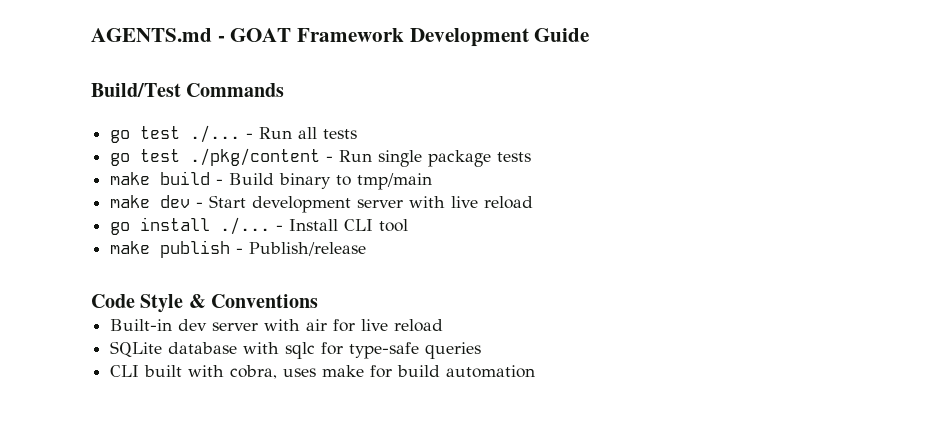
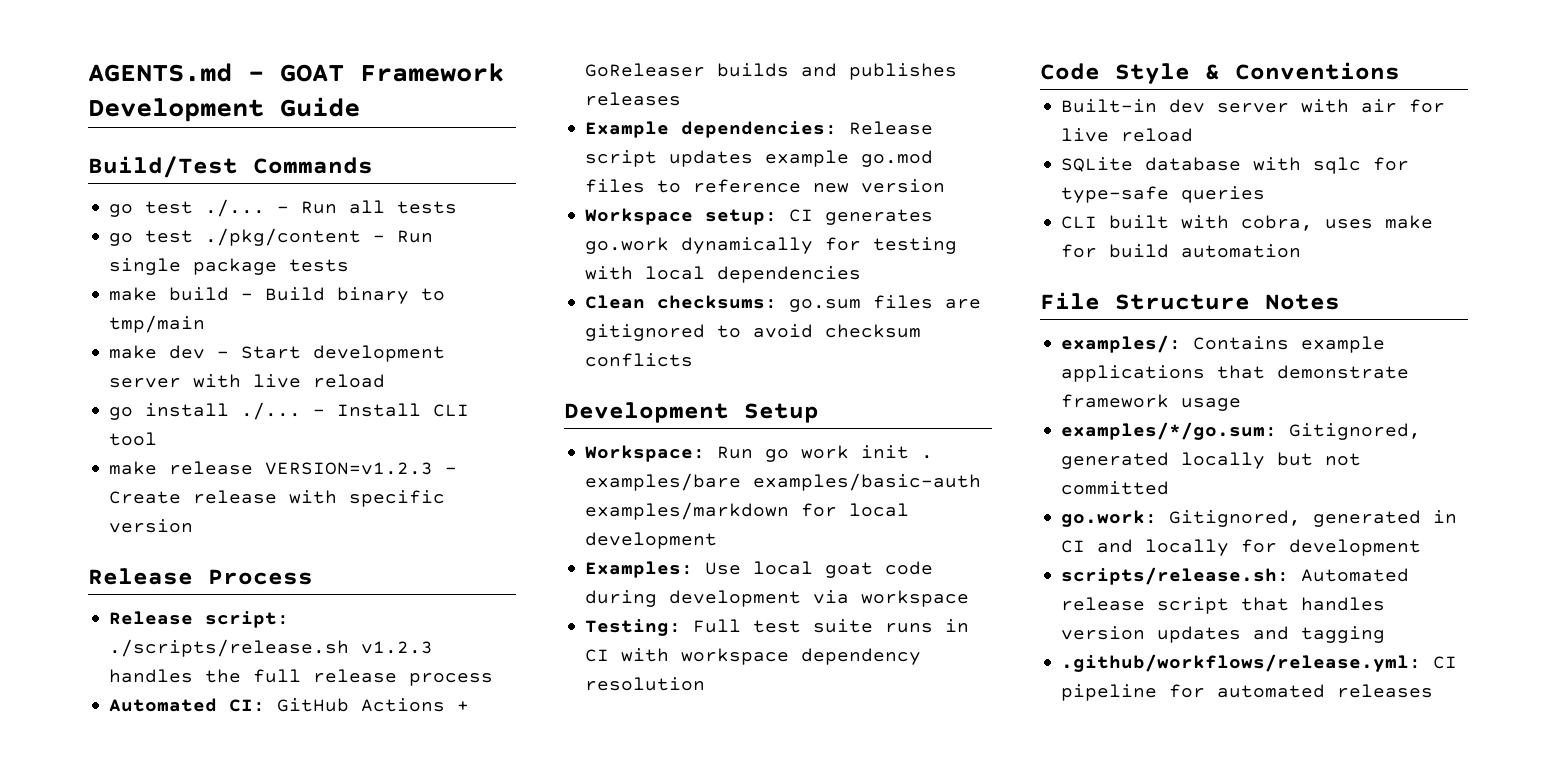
[160,240,367,258] publish - Publish/release -> [169,461,458,475] [109,490,446,507] [109,519,194,533] [88,568,313,585] [109,611,290,628] [109,639,434,657] [109,669,494,686] [109,698,470,712] [585,63,958,80] [585,92,682,106] [585,121,934,138] [585,150,934,167] [585,179,946,193] [585,208,934,225] [585,237,958,254] [585,266,862,283] [585,295,982,312] [585,324,922,341] [585,353,694,367] [564,402,819,423] [585,445,934,462] [585,473,982,491] [585,502,910,520] [585,532,718,549] [585,561,934,578] [585,590,970,607] [585,619,970,636] [585,648,922,665] [585,677,706,691] release VERSION=v1.2.3 - Create release with specific version // Release Process // Release script: ./scripts/release.sh v1.2.3 handles the full release process // Automated CI: GitHub Actions + GoReleaser builds and publishes releases // Example dependencies: Release script updates example go.mod files to reference new version // Workspace setup: CI generates go.work dynamically for testing with local dependencies // Clean checksums: go.sum files are gitignored to avoid checksum conflicts // Development Setup // Workspace: Run go work init . examples/bare examples/basic-auth examples/markdown for local development // Examples: Use local goat code during development via workspace // Testing: Full test suite runs in CI with workspace dependency resolution
(536, 371) none -> [1040,292,1340,310] [1061,335,1386,353] [1061,365,1410,382] [1061,394,1242,411] [1061,422,1422,440] [1061,452,1362,469] [1061,481,1170,495] [1061,510,1458,527] [1061,539,1422,556] [1061,567,1410,585] [1061,597,1386,614] [1061,626,1386,643] [1061,654,1458,672] [1061,684,1434,701] // File Structure Notes // examples/: Contains example applications that demonstrate framework usage // examples/*/go.sum: Gitignored, generated locally but not committed // go.work: Gitignored, generated in CI and locally for development // scripts/release.sh: Automated release script that handles version updates and tagging // .github/workflows/release.yml: CI pipeline for automated releases

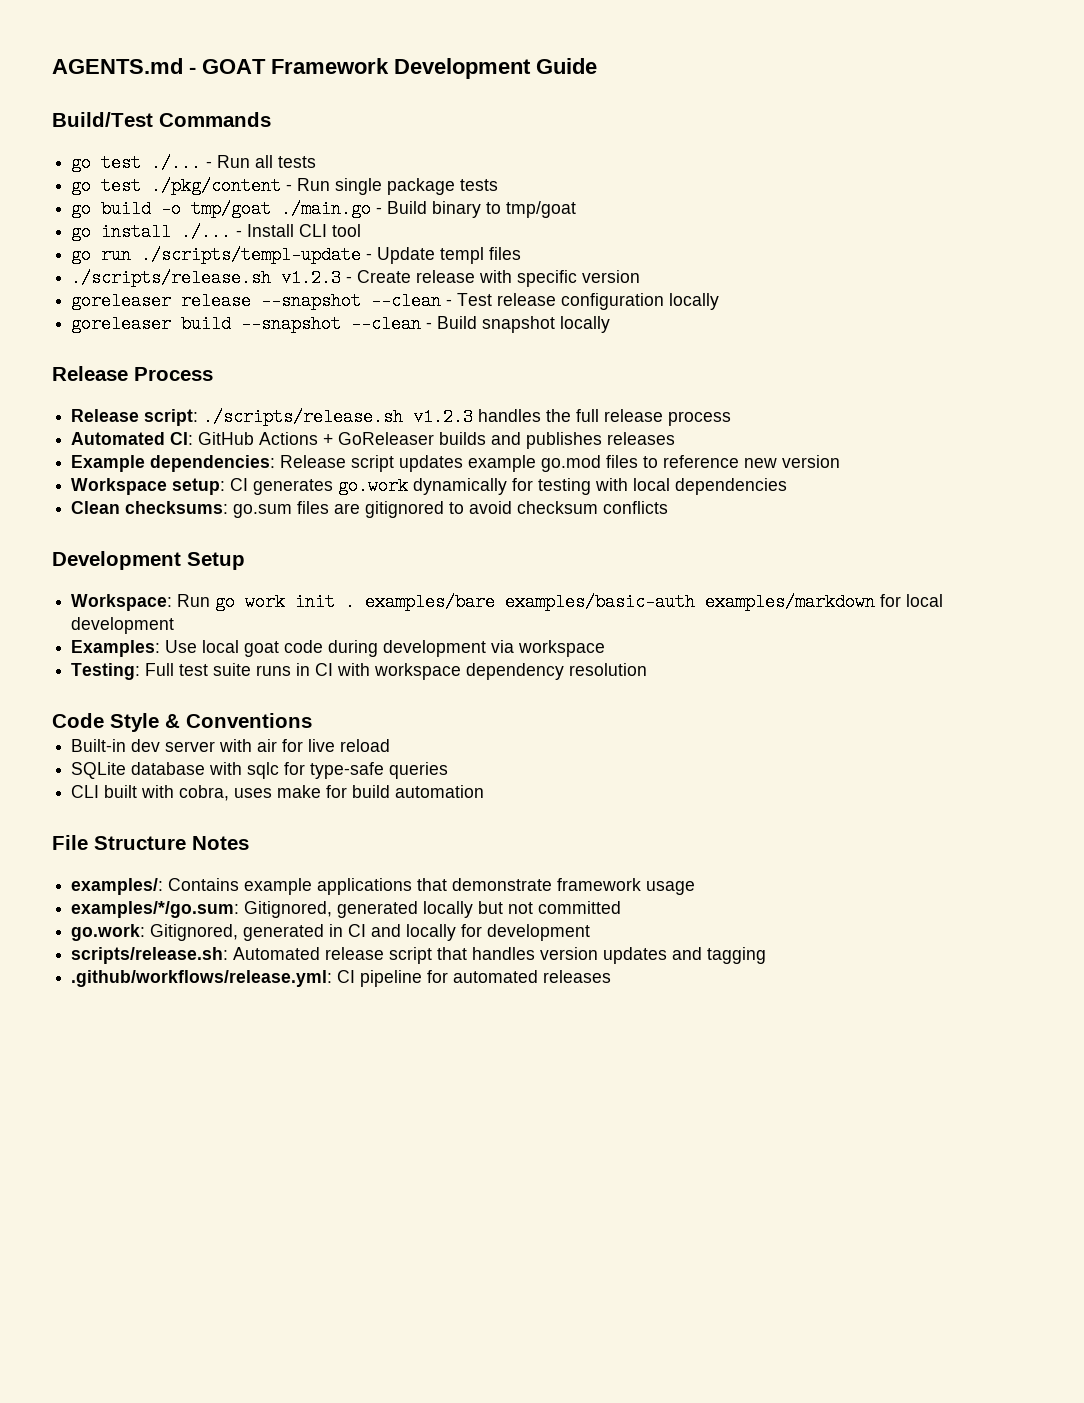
[109,287,446,304] [109,315,206,333] [109,345,446,362] [109,374,386,388] make build - Build binary to tmp/main // make dev - Start development server with live reload -> [71,200,577,218] go build -o tmp/goat ./main.go - Build binary to tmp/goat
[109,461,434,475] make release VERSION=v1.2.3 -> [71,246,522,264] [71,269,342,287] go run ./scripts/templ-update - Update templ files // ./scripts/release.sh v1.2.3
(194, 526) none -> [71,292,720,310] [71,315,611,333] // goreleaser release --snapshot --clean - Test release configuration locally // goreleaser build --snapshot --clean - Build snapshot locally

